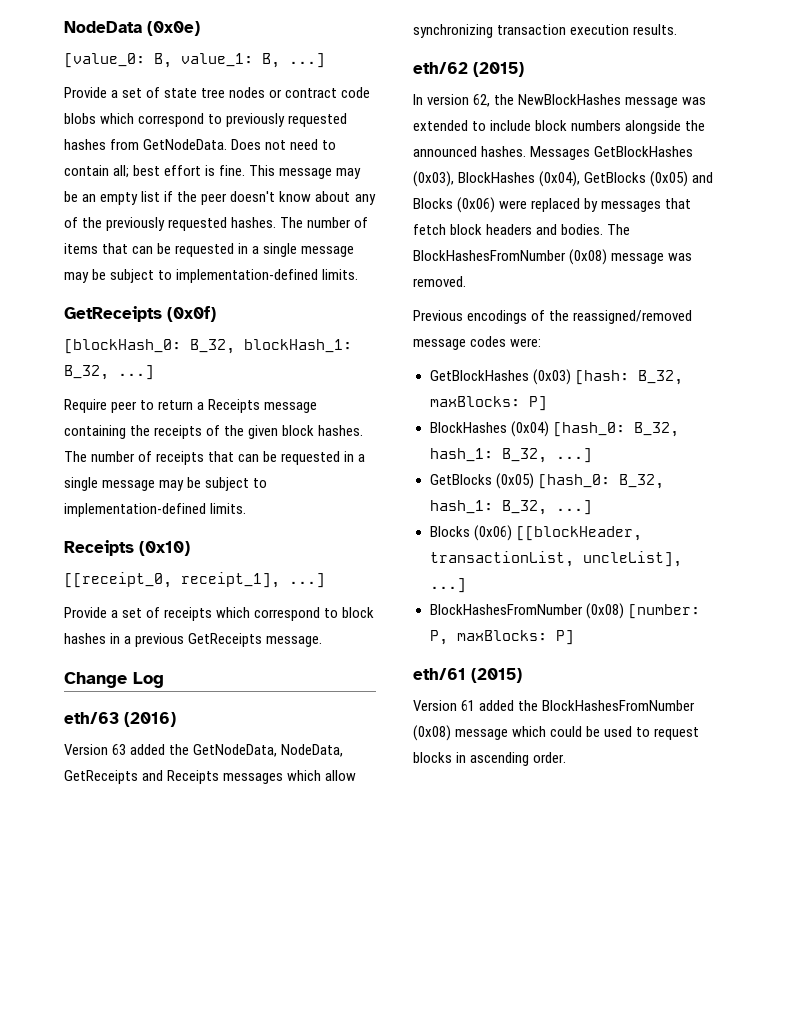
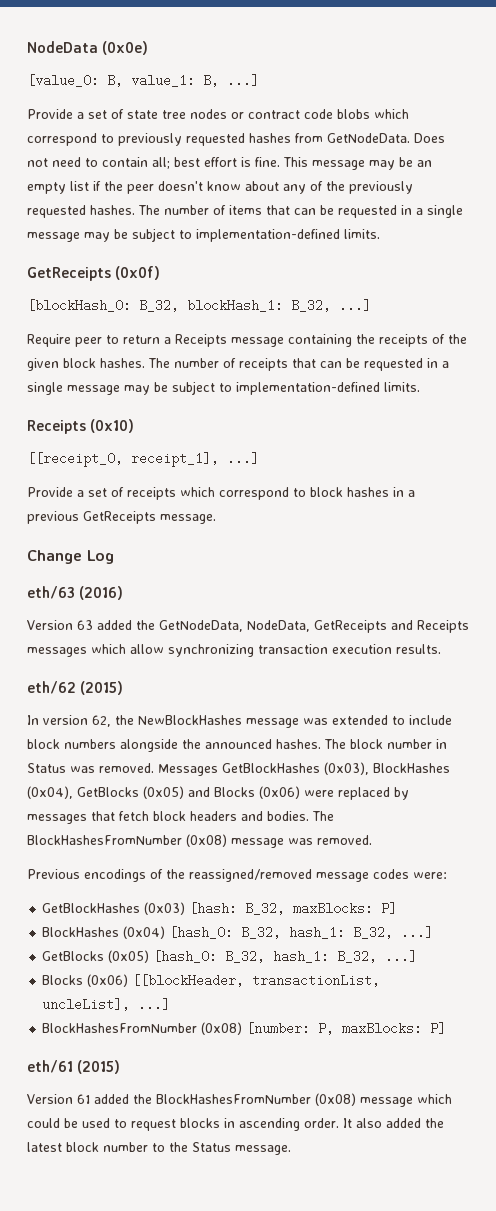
(527, 151) none -> [324,739,447,749] [27,763,154,773] The block number in Status was removed.
(567, 757) none -> [343,1118,444,1128] [27,1142,291,1155] It also added the latest block number to the Status message.

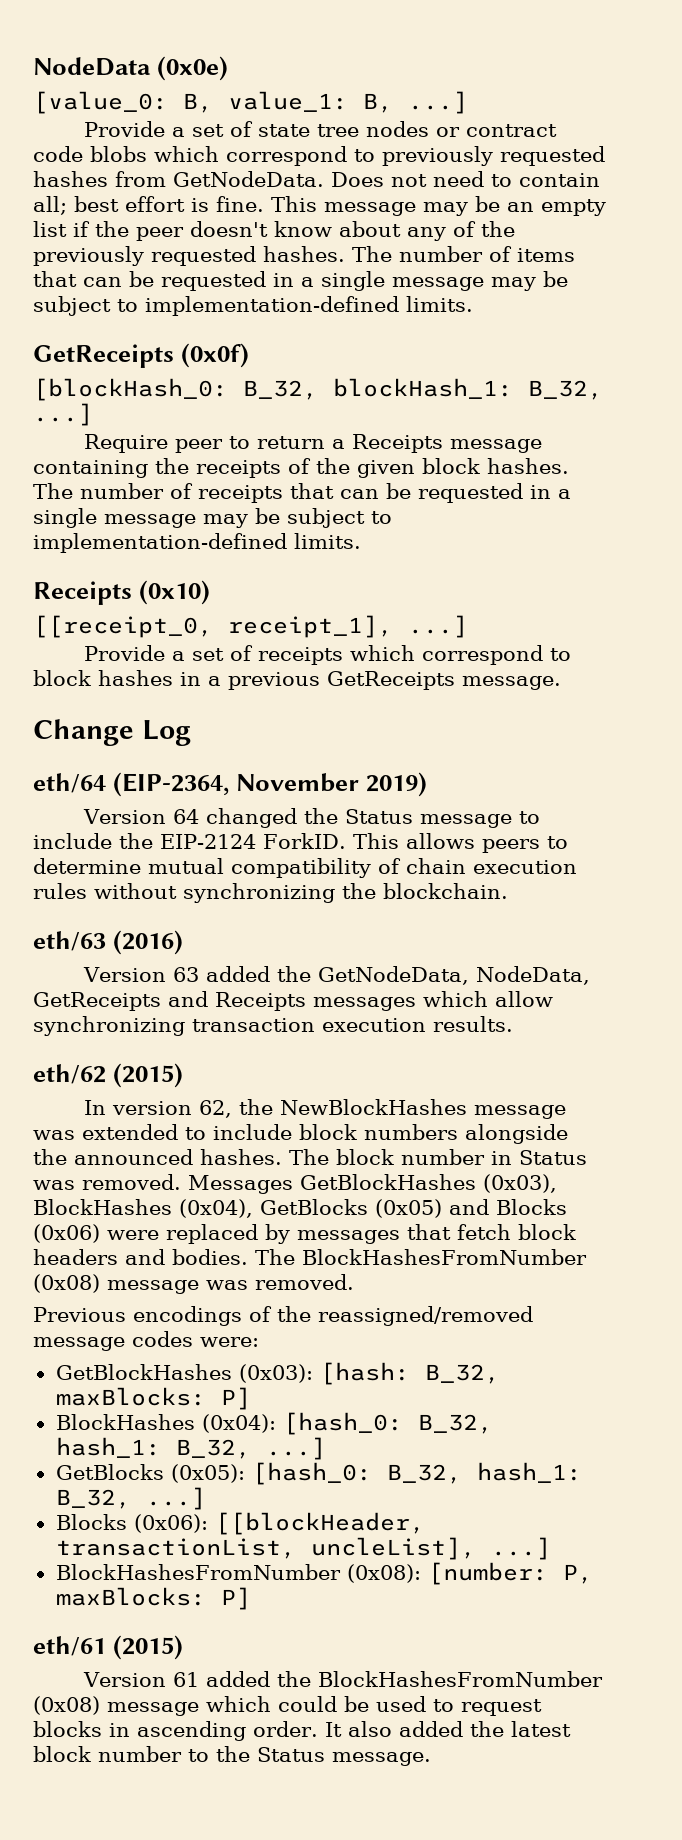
(114, 557) none -> [33,772,428,797] [82,808,540,828] [33,833,568,853] [33,858,577,878] [33,883,508,903] // eth/64 (EIP-2364, November 2019) // Version 64 changed the Status message to include the EIP-2124 ForkID. This allows peers to determine mutual compatibility of chain execution rules without synchronizing the blockchain.
[144,902,186,915] (0x03) -> [238,1364,313,1383] (0x03):
[123,926,166,939] (0x04) -> [201,1414,276,1433] (0x04):
[108,950,150,963] (0x05) -> [170,1464,245,1483] (0x05):
[87,974,129,987] (0x06) -> [133,1514,208,1533] (0x06):
[201,1022,243,1035] (0x08) -> [346,1564,421,1583] (0x08):

